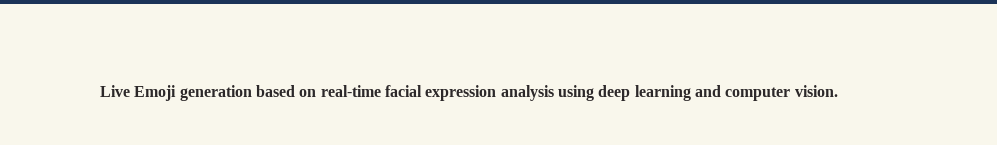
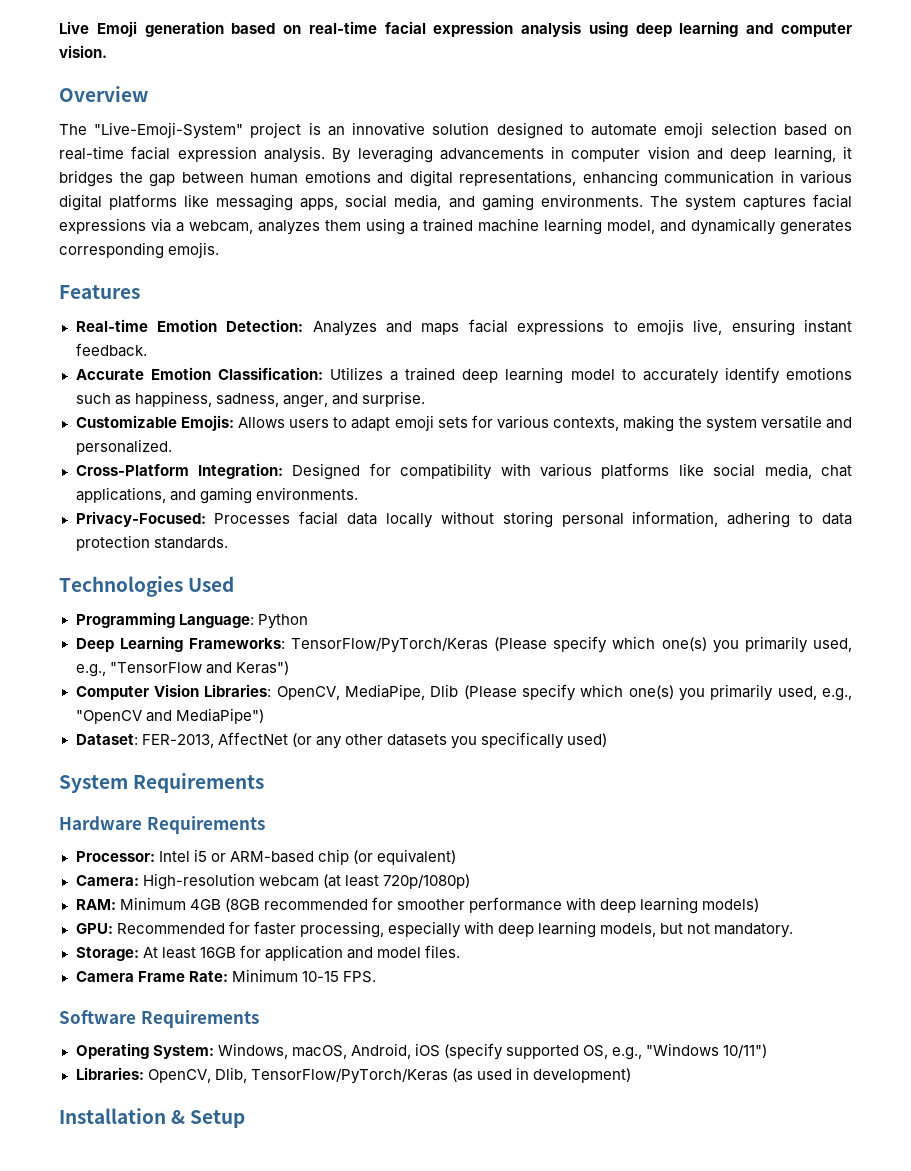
(838, 91) none -> [59,86,148,102] [59,122,853,139] [59,146,852,163] [59,170,852,187] [59,194,853,211] [59,218,852,235] [59,242,220,259] [59,285,140,299] [75,319,852,336] [75,343,147,357] [75,367,852,384] [75,391,425,408] [75,415,852,432] [75,439,172,455] [75,463,852,480] [75,487,358,504] [75,511,853,528] [75,535,228,551] [59,576,235,597] [75,612,308,629] [75,636,852,653] [75,661,289,677] [75,684,852,701] [75,708,264,724] [75,732,607,749] [59,773,265,793] [59,816,265,834] [75,849,456,865] [75,873,470,890] [75,897,760,914] [75,921,794,938] [75,945,460,961] [75,969,376,983] [59,1010,259,1028] [75,1043,768,1060] [75,1067,631,1084] [59,1108,246,1128] // Overview // The "Live-Emoji-System" project is an innovative solution designed to automate emoji selection based on real-time facial expression analysis. By leveraging advancements in computer vision and deep learning, it bridges the gap between human emotions and digital representations, enhancing communication in various digital platforms like messaging apps, social media, and gaming environments. The system captures facial expressions via a webcam, analyzes them using a trained machine learning model, and dynamically generates corresponding emojis. // Features // Real-time Emotion Detection: Analyzes and maps facial expressions to emojis live, ensuring instant feedback. // Accurate Emotion Classification: Utilizes a trained deep learning model to accurately identify emotions such as happiness, sadness, anger, and surprise. // Customizable Emojis: Allows users to adapt emoji sets for various contexts, making the system versatile and personalized. // Cross-Platform Integration: Designed for compatibility with various platforms like social media, chat applications, and gaming environments. // Privacy-Focused: Processes facial data locally without storing personal information, adhering to data protection standards. // Technologies Used // Programming Language: Python // Deep Learning Frameworks: TensorFlow/PyTorch/Keras (Please specify which one(s) you primarily used, e.g., "TensorFlow and Keras") // Computer Vision Libraries: OpenCV, MediaPipe, Dlib (Please specify which one(s) you primarily used, e.g., "OpenCV and MediaPipe") // Dataset: FER-2013, AffectNet (or any other datasets you specifically used) // System Requirements // Hardware Requirements // Processor: Intel i5 or ARM-based chip (or equivalent) // Camera: High-resolution webcam (at least 720p/1080p) // RAM: Minimum 4GB (8GB recommended for smoother performance with deep learning models) // GPU: Recommended for faster processing, especially with deep learning models, but not mandatory. // Storage: At least 16GB for application and model files. // Camera Frame Rate: Minimum 10-15 FPS. // Software Requirements // Operating System: Windows, macOS, Android, iOS (specify supported OS, e.g., "Windows 10/11") // Libraries: OpenCV, Dlib, TensorFlow/PyTorch/Keras (as used in development) // Installation & Setup

